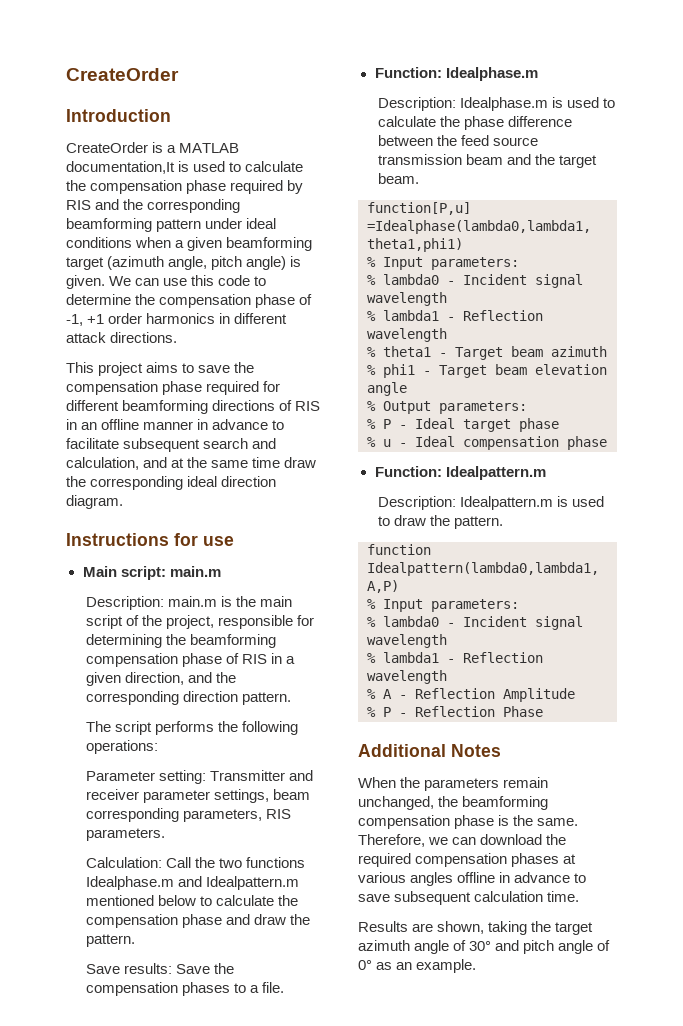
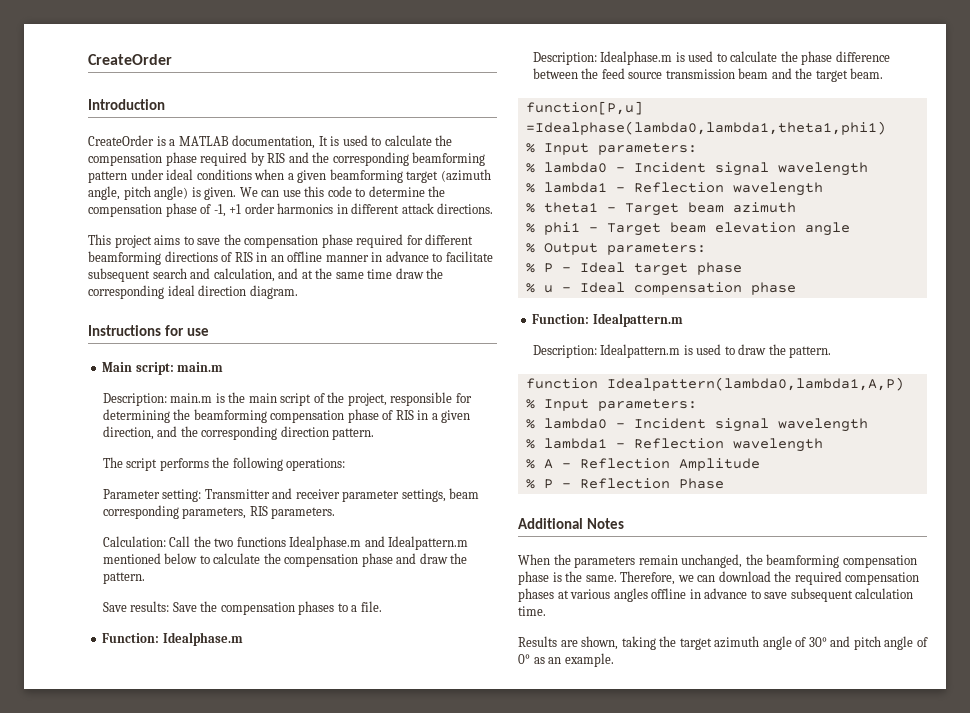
[66,161,175,174] documentation,It -> [232,135,328,149] documentation, It

